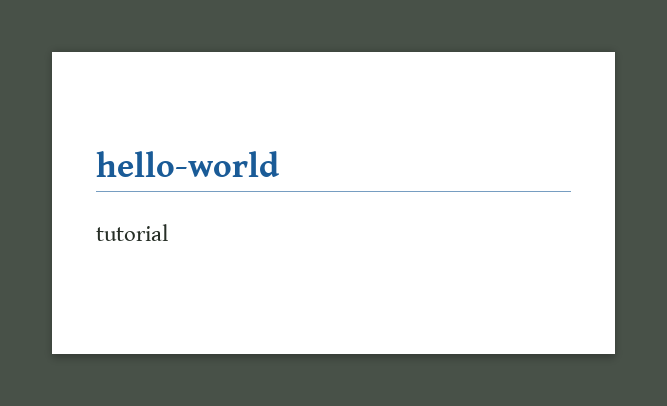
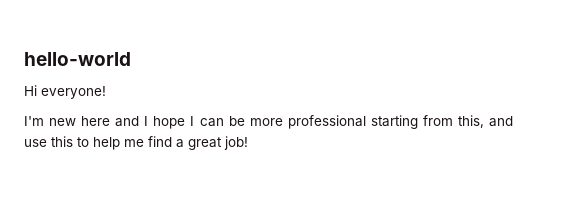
[96,224,168,241] tutorial -> [24,85,106,99] [24,115,513,129] [24,136,248,150] Hi everyone! // I'm new here and I hope I can be more professional starting from this, and use this to help me find a great job!

